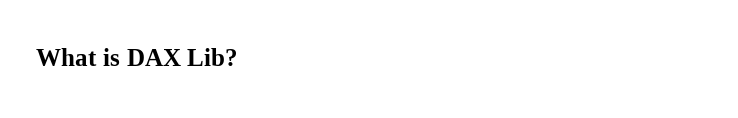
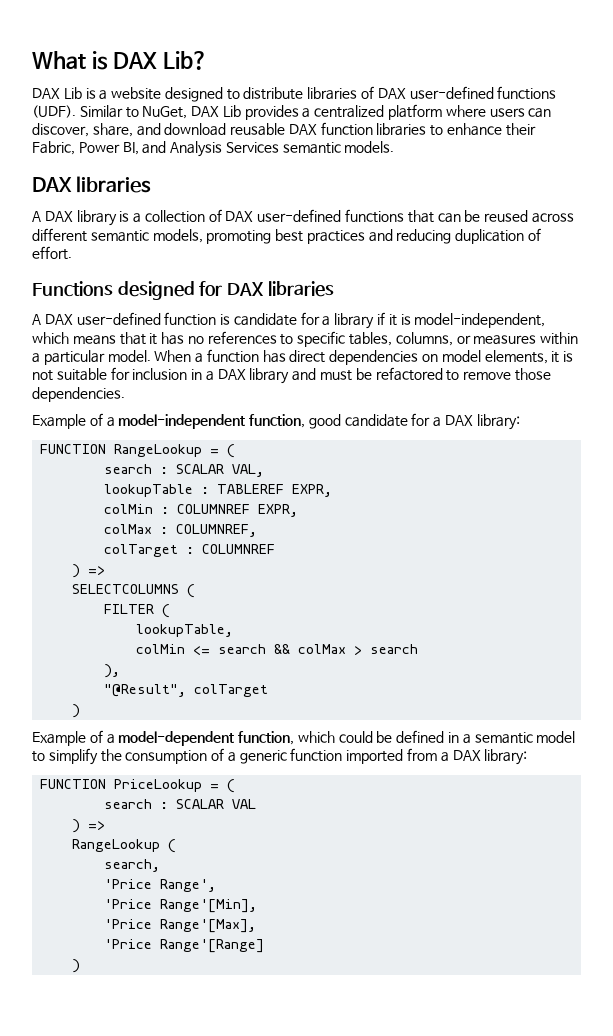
(239, 57) none -> [32,86,557,102] [32,104,552,120] [32,122,536,137] [32,141,395,157] [32,176,152,193] [32,209,574,226] [32,228,542,244] [32,246,72,260] [32,281,334,300] [32,312,546,329] [32,331,579,347] [32,349,574,365] [32,367,551,384] [32,387,125,402] [32,413,520,430] [40,444,236,458] [104,464,265,477] [104,484,333,497] [104,504,299,517] [104,524,258,537] [104,544,276,557] [72,564,106,578] [72,584,196,598] [104,604,171,618] [136,624,234,637] [136,644,419,655] [104,664,121,678] [104,684,269,697] [72,704,81,718] [32,730,576,746] [32,748,528,765] [40,779,236,793] [104,799,257,809] [72,819,106,833] [72,839,177,853] [104,859,161,872] [104,879,217,892] [104,899,258,913] [104,919,257,933] [104,939,265,953] [72,959,81,973] // DAX Lib is a website designed to distribute libraries of DAX user-defined functions (UDF). Similar to NuGet, DAX Lib provides a centralized platform where users can discover, share, and download reusable DAX function libraries to enhance their Fabric, Power BI, and Analysis Services semantic models. // DAX libraries // A DAX library is a collection of DAX user-defined functions that can be reused across different semantic models, promoting best practices and reducing duplication of effort. // Functions designed for DAX libraries // A DAX user-defined function is candidate for a library if it is model-independent, which means that it has no references to specific tables, columns, or measures within a particular model. When a function has direct dependencies on model elements, it is not suitable for inclusion in a DAX library and must be refactored to remove those dependencies. // Example of a model-independent function, good candidate for a DAX library: // FUNCTION RangeLookup = ( // search : SCALAR VAL, // lookupTable : TABLEREF EXPR, // colMin : COLUMNREF EXPR, // colMax : COLUMNREF, // colTarget : COLUMNREF // ) => // SELECTCOLUMNS ( // FILTER ( // lookupTable, // colMin <= search && colMax > search // ), // "@Result", colTarget // ) // Example of a model-dependent function, which could be defined in a semantic model to simplify the consumption of a generic function imported from a DAX library: // FUNCTION PriceLookup = ( // search : SCALAR VAL // ) => // RangeLookup ( // search, // 'Price Range', // 'Price Range'[Min], // 'Price Range'[Max], // 'Price Range'[Range] // )

